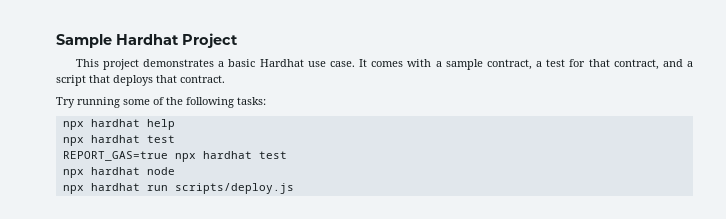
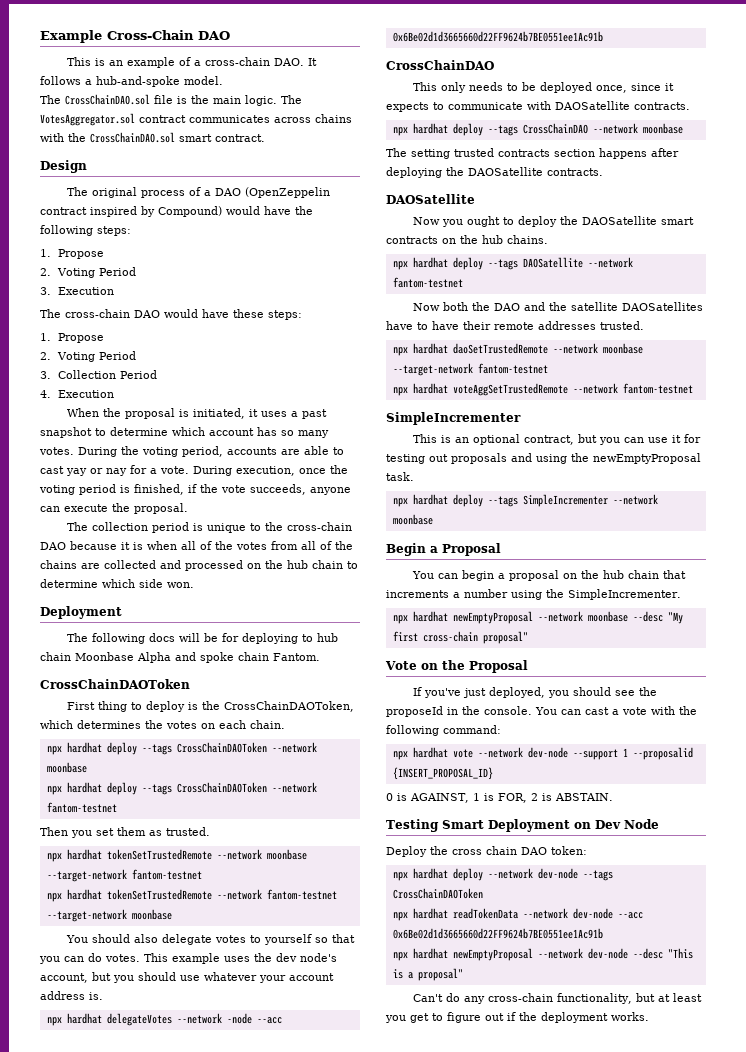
[56,33,238,48] [75,59,694,70] [56,75,225,86] [56,97,266,108] [62,119,175,130] [62,135,175,146] [62,151,287,162] [62,167,175,178] [62,183,294,194] Sample Hardhat Project // This project demonstrates a basic Hardhat use case. It comes with a sample contract, a test for that contract, and a script that deploys that contract. // Try running some of the following tasks: // npx hardhat help // npx hardhat test // REPORT_GAS=true npx hardhat test // npx hardhat node // npx hardhat run scripts/deploy.js -> [40,30,230,43] [67,57,318,68] [40,76,223,87] [40,94,302,106] [40,113,352,126] [40,132,265,143] [40,160,87,173] [67,187,331,198] [40,206,313,217] [40,225,131,236] [40,249,104,259] [40,267,136,278] [40,287,114,295] [40,309,302,320] [40,333,104,343] [40,351,136,362] [40,370,157,379] [40,390,114,398] [67,408,328,419] [40,427,329,438] [39,446,344,457] [40,465,348,476] [39,484,351,495] [40,503,188,514] [67,522,353,533] [40,541,353,550] [40,560,358,571] [40,579,194,588] [40,606,122,619] [67,633,339,644] [40,652,320,663] [40,679,190,689] [67,701,355,712] [40,720,285,729] [46,742,317,755] [46,762,87,773] [46,782,317,795] [46,802,117,813] [40,827,210,838] [46,849,307,862] [46,869,202,882] [46,889,337,902] [46,909,172,922] [66,934,356,945] [39,953,337,964] [40,972,334,983] [40,991,103,1000] [46,1013,282,1026] [392,31,603,42] [386,60,494,70] [413,82,675,93] [386,101,690,112] [392,123,683,136] [386,148,679,159] [386,167,603,178] [386,194,475,204] [413,216,695,227] [386,235,548,244] [392,257,633,270] [392,277,463,288] [413,302,704,311] [386,321,644,330] [392,343,643,356] [392,363,548,376] [392,383,693,396] [386,412,521,425] [413,434,702,445] [386,453,701,464] [386,472,414,481] [392,494,658,507] [392,514,433,525] [386,543,501,556] [412,570,687,581] [386,589,681,600] [392,611,683,624] [392,631,528,644] [385,660,528,673] [413,687,658,698] [386,706,697,717] [386,725,501,736] [392,747,693,760] [392,767,493,780] [386,793,613,803] [386,819,659,832] [386,846,587,857] [392,868,613,881] [392,888,483,899] [392,908,643,921] [392,928,603,939] [392,948,693,961] [392,968,463,981] [413,993,703,1004] [385,1012,649,1023] Example Cross-Chain DAO // This is an example of a cross-chain DAO. It follows a hub-and-spoke model. // The CrossChainDAO.sol file is the main logic. The VotesAggregator.sol contract communicates across chains with the CrossChainDAO.sol smart contract. // Design // The original process of a DAO (OpenZeppelin contract inspired by Compound) would have the following steps: // 1. Propose // 2. Voting Period // 3. Execution // The cross-chain DAO would have these steps: // 1. Propose // 2. Voting Period // 3. Collection Period // 4. Execution // When the proposal is initiated, it uses a past snapshot to determine which account has so many votes. During the voting period, accounts are able to cast yay or nay for a vote. During execution, once the voting period is finished, if the vote succeeds, anyone can execute the proposal. // The collection period is unique to the cross-chain DAO because it is when all of the votes from all of the chains are collected and processed on the hub chain to determine which side won. // Deployment // The following docs will be for deploying to hub chain Moonbase Alpha and spoke chain Fantom. // CrossChainDAOToken // First thing to deploy is the CrossChainDAOToken, which determines the votes on each chain. // npx hardhat deploy --tags CrossChainDAOToken --network moonbase // npx hardhat deploy --tags CrossChainDAOToken --network fantom-testnet // Then you set them as trusted. // npx hardhat tokenSetTrustedRemote --network moonbase --target-network fantom-testnet // npx hardhat tokenSetTrustedRemote --network fantom-testnet --target-network moonbase // You should also delegate votes to yourself so that you can do votes. This example uses the dev node's account, but you should use whatever your account address is. // npx hardhat delegateVotes --network -node --acc 0x6Be02d1d3665660d22FF9624b7BE0551ee1Ac91b // CrossChainDAO // This only needs to be deployed once, since it expects to communicate with DAOSatellite contracts. // npx hardhat deploy --tags CrossChainDAO --network moonbase // The setting trusted contracts section happens after deploying the DAOSatellite contracts. // DAOSatellite // Now you ought to deploy the DAOSatellite smart contracts on the hub chains. // npx hardhat deploy --tags DAOSatellite --network fantom-testnet // Now both the DAO and the satellite DAOSatellites have to have their remote addresses trusted. // npx hardhat daoSetTrustedRemote --network moonbase --target-network fantom-testnet // npx hardhat voteAggSetTrustedRemote --network fantom-testnet // SimpleIncrementer // This is an optional contract, but you can use it for testing out proposals and using the newEmptyProposal task. // npx hardhat deploy --tags SimpleIncrementer --network moonbase // Begin a Proposal // You can begin a proposal on the hub chain that increments a number using the SimpleIncrementer. // npx hardhat newEmptyProposal --network moonbase --desc "My first cross-chain proposal" // Vote on the Proposal // If you've just deployed, you should see the proposeId in the console. You can cast a vote with the following command: // npx hardhat vote --network dev-node --support 1 --proposalid {INSERT_PROPOSAL_ID} // 0 is AGAINST, 1 is FOR, 2 is ABSTAIN. // Testing Smart Deployment on Dev Node // Deploy the cross chain DAO token: // npx hardhat deploy --network dev-node --tags CrossChainDAOToken // npx hardhat readTokenData --network dev-node --acc 0x6Be02d1d3665660d22FF9624b7BE0551ee1Ac91b // npx hardhat newEmptyProposal --network dev-node --desc "This is a proposal" // Can't do any cross-chain functionality, but at least you get to figure out if the deployment works.

